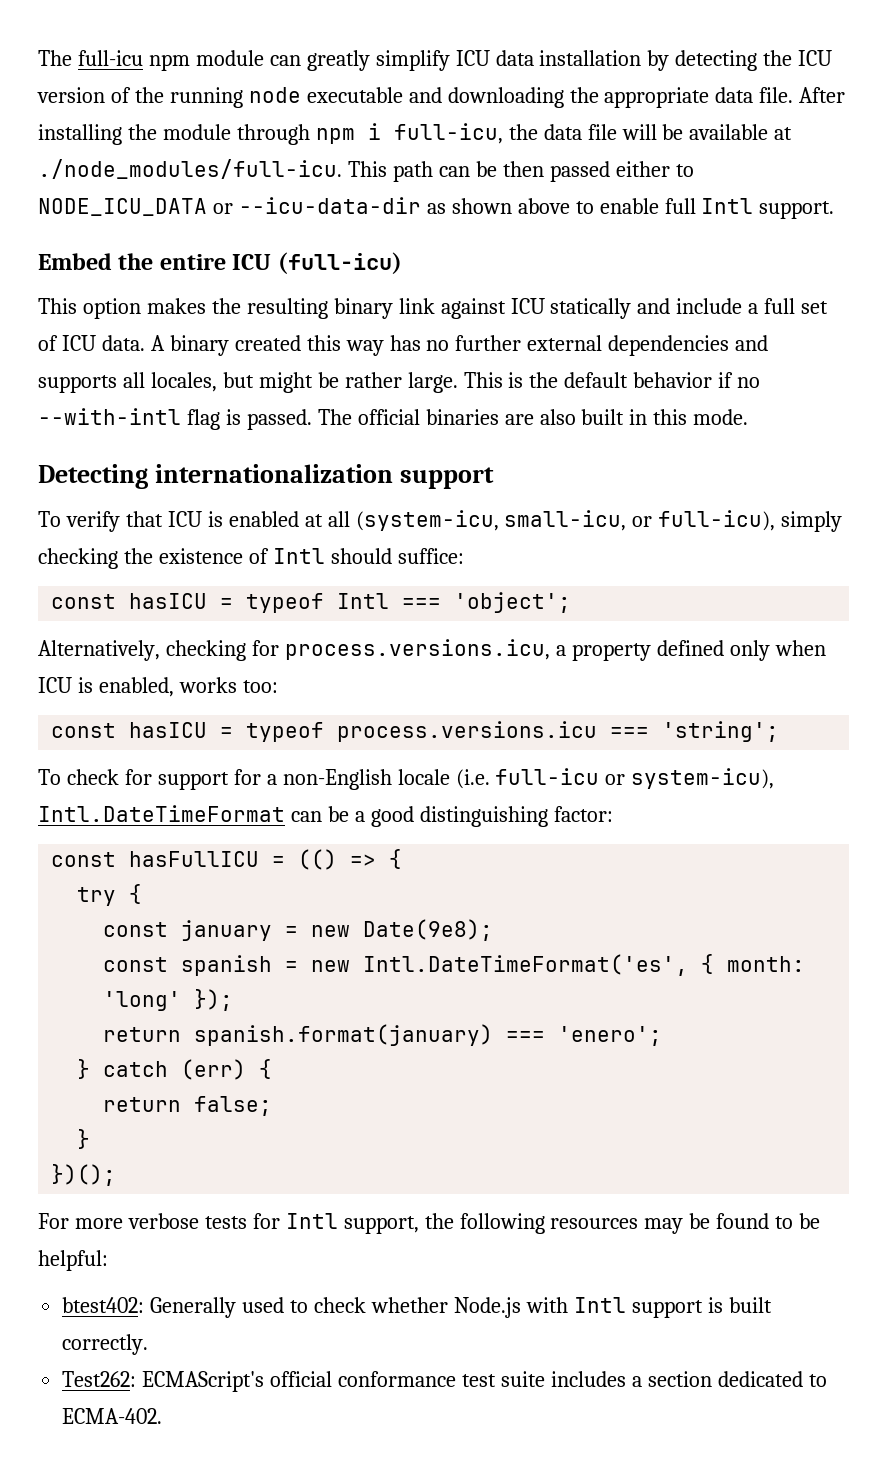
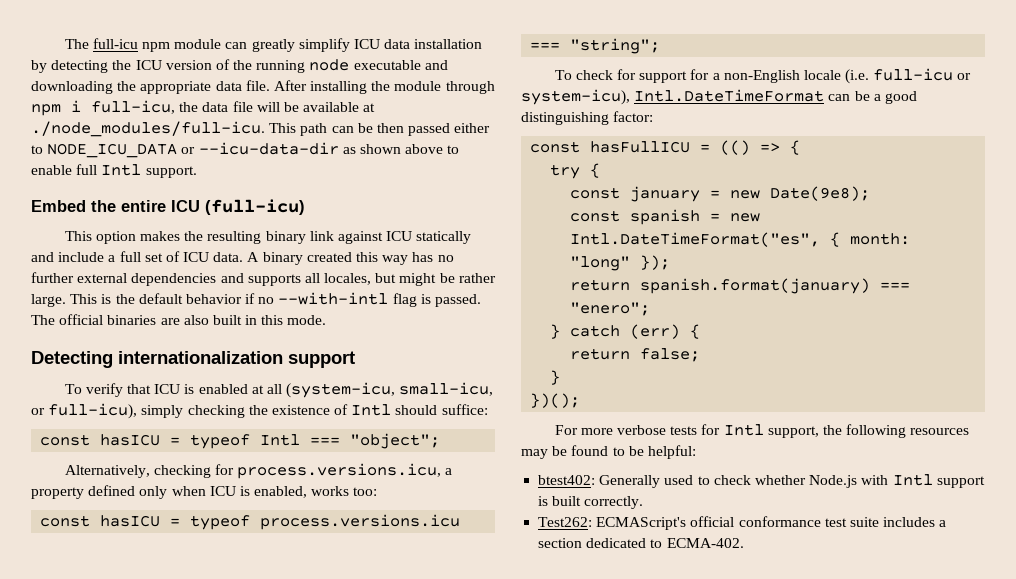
[454,592,572,613] 'object'; -> [350,433,441,449] "object";
[662,721,780,742] 'string'; -> [570,38,661,54] "string";
[363,954,689,976] Intl.DateTimeFormat('es', -> [570,232,821,247] Intl.DateTimeFormat("es",
[103,991,182,1011] 'long' -> [570,256,631,271] "long"
[558,1026,663,1046] 'enero'; -> [570,302,651,316] "enero";

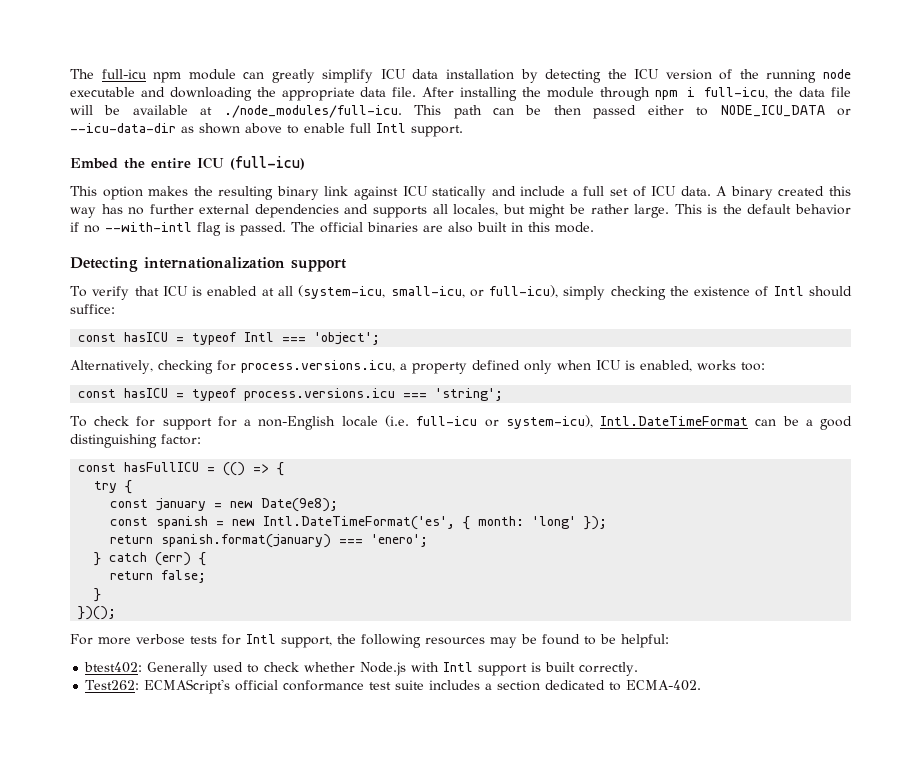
[350,433,441,449] "object"; -> [314,332,381,345] 'object';
[570,38,661,54] "string"; -> [435,388,504,401] 'string';
[570,232,821,247] Intl.DateTimeFormat("es", -> [263,516,456,530] Intl.DateTimeFormat('es',
[570,256,631,271] "long" -> [532,516,577,529] 'long'
[570,302,651,316] "enero"; -> [371,534,429,547] 'enero';

